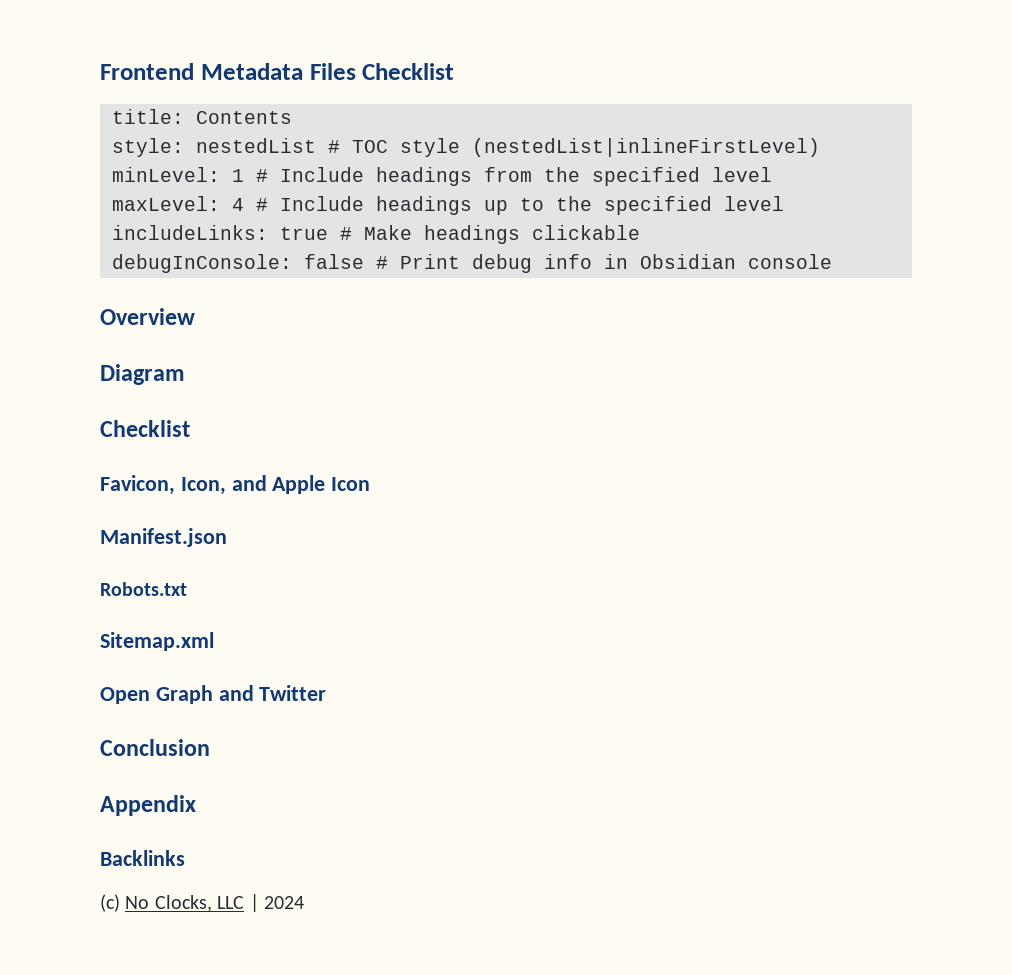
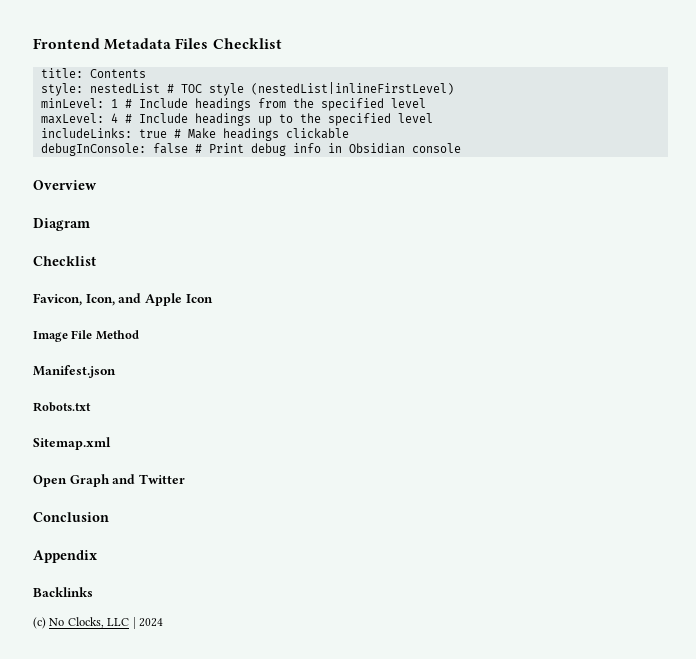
(371, 484) none -> [33,330,139,342] // Image File Method

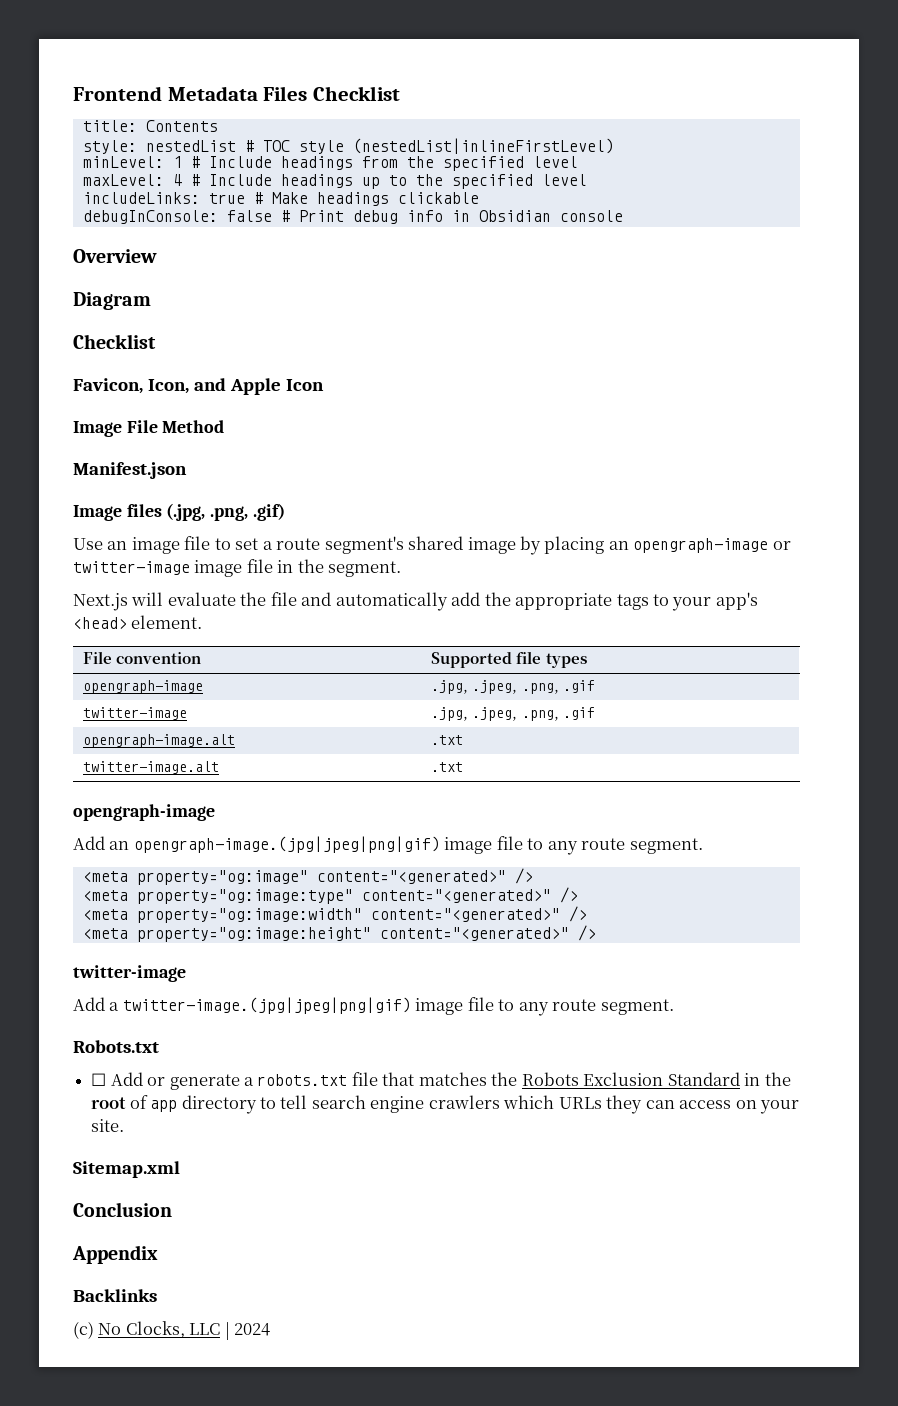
[33,402,91,412] [33,437,111,450] [33,474,185,487] Robots.txt // Sitemap.xml // Open Graph and Twitter -> [73,503,285,521] [73,536,791,555] [73,559,402,577] [73,592,758,611] [73,615,203,629] [83,651,202,664] [431,651,587,668] [83,680,204,694] [431,680,595,694] [83,707,188,720] [431,707,595,721] [83,734,236,748] [431,735,464,745] [83,761,220,774] [431,762,464,772] [73,804,215,821] [73,836,703,855] [82,868,533,885] [82,887,578,904] [82,906,587,923] [82,925,596,942] [73,965,186,982] [73,997,674,1016] [73,1040,159,1053] [91,1072,791,1090] [91,1095,799,1114] [91,1119,125,1132] [73,1161,180,1178] Image files (.jpg, .png, .gif) // Use an image file to set a route segment's shared image by placing an opengraph-image or twitter-image image file in the segment. // Next.js will evaluate the file and automatically add the appropriate tags to your app's <head> element. // File convention | Supported file types // opengraph-image | .jpg, .jpeg, .png, .gif // twitter-image | .jpg, .jpeg, .png, .gif // opengraph-image.alt | .txt // twitter-image.alt | .txt // opengraph-image // Add an opengraph-image.(jpg|jpeg|png|gif) image file to any route segment. // <meta property="og:image" content="<generated>" /> // <meta property="og:image:type" content="<generated>" /> // <meta property="og:image:width" content="<generated>" /> // <meta property="og:image:height" content="<generated>" /> // twitter-image // Add a twitter-image.(jpg|jpeg|png|gif) image file to any route segment. // Robots.txt // ☐ Add or generate a robots.txt file that matches the Robots Exclusion Standard in the root of app directory to tell search engine crawlers which URLs they can access on your site. // Sitemap.xml

